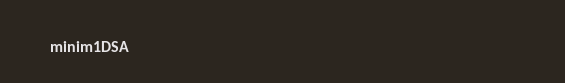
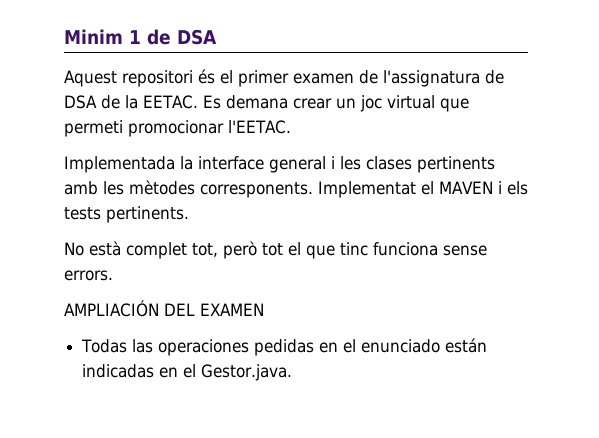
[50,41,129,52] minim1DSA -> [64,29,217,45] [64,69,504,87] [64,95,469,112] [64,120,291,137] [64,156,495,173] [64,180,528,198] [64,206,189,223] [64,241,487,259] [64,270,113,281] [64,300,264,317] [81,338,488,356] [82,364,293,381] Minim 1 de DSA // Aquest repositori és el primer examen de l'assignatura de DSA de la EETAC. Es demana crear un joc virtual que permeti promocionar l'EETAC. // Implementada la interface general i les clases pertinents amb les mètodes corresponents. Implementat el MAVEN i els tests pertinents. // No està complet tot, però tot el que tinc funciona sense errors. // AMPLIACIÓN DEL EXAMEN // Todas las operaciones pedidas en el enunciado están indicadas en el Gestor.java.

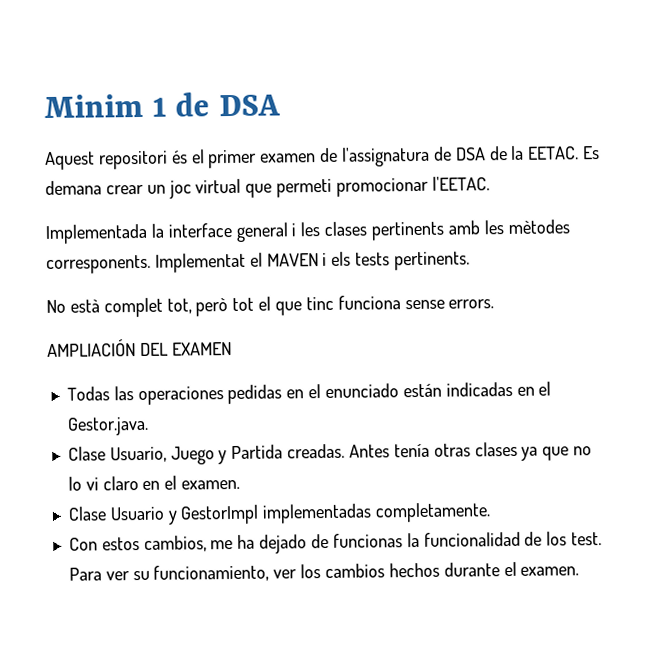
(293, 372) none -> [67,441,593,465] [67,475,241,491] [67,502,492,525] [68,531,603,554] [68,561,580,582] // Clase Usuario, Juego y Partida creadas. Antes tenía otras clases ya que no lo vi claro en el examen. // Clase Usuario y GestorImpl implementadas completamente. // Con estos cambios, me ha dejado de funcionas la funcionalidad de los test. Para ver su funcionamiento, ver los cambios hechos durante el examen.

